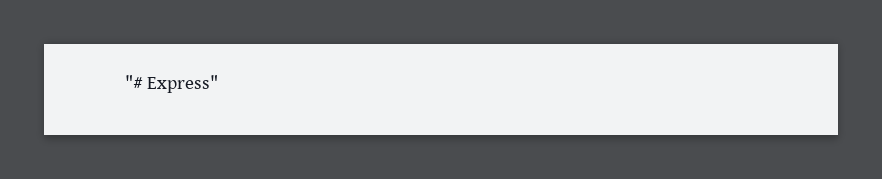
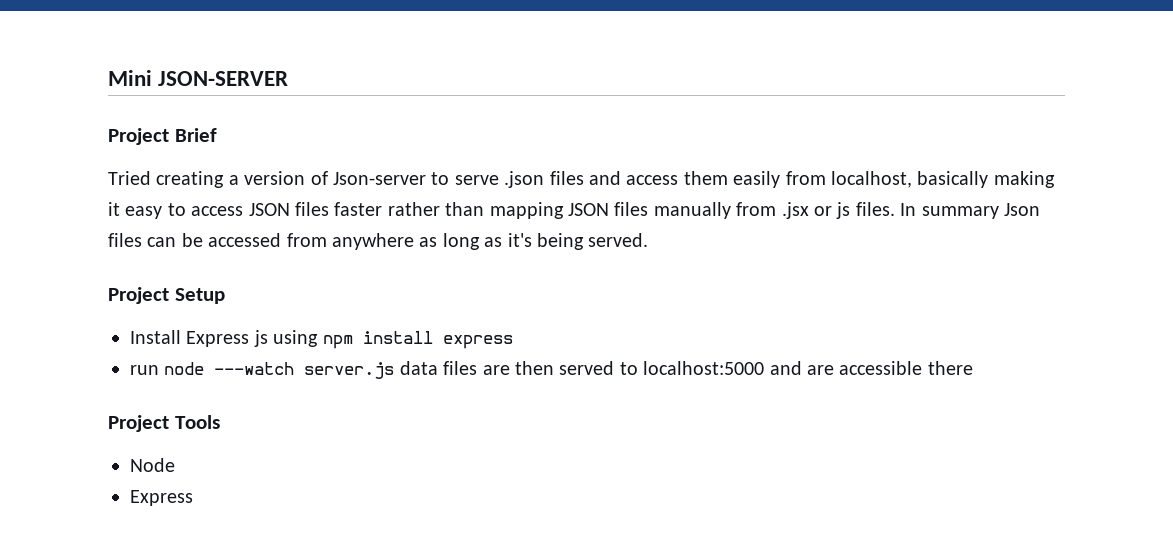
[125,75,218,93] "# Express" -> [108,70,289,86] [108,128,217,145] [108,171,1055,188] [108,202,1040,219] [108,233,649,250] [108,287,225,304] [130,330,513,349] [130,361,973,379] [108,415,220,432] [130,458,175,472] [130,490,193,506] Mini JSON-SERVER // Project Brief // Tried creating a version of Json-server to serve .json files and access them easily from localhost, basically making it easy to access JSON files faster rather than mapping JSON files manually from .jsx or js files. In summary Json files can be accessed from anywhere as long as it's being served. // Project Setup // Install Express js using npm install express // run node ---watch server.js data files are then served to localhost:5000 and are accessible there // Project Tools // Node // Express

